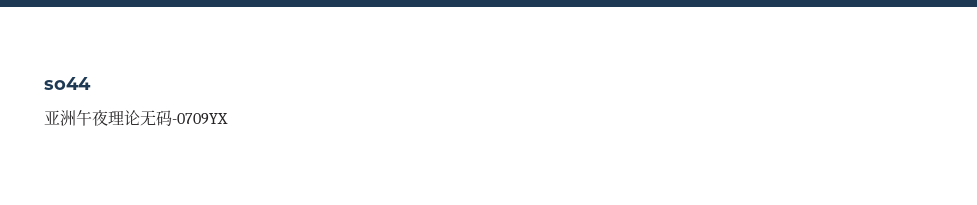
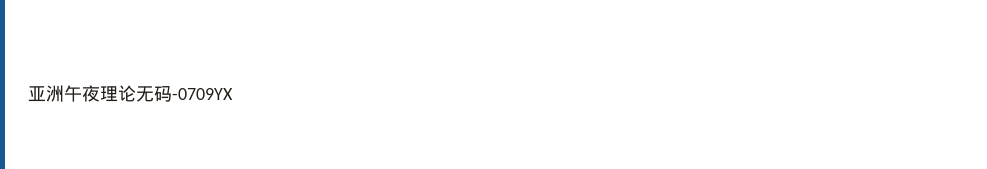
[44,77,91,90] so44 // -> (28, 94) none

